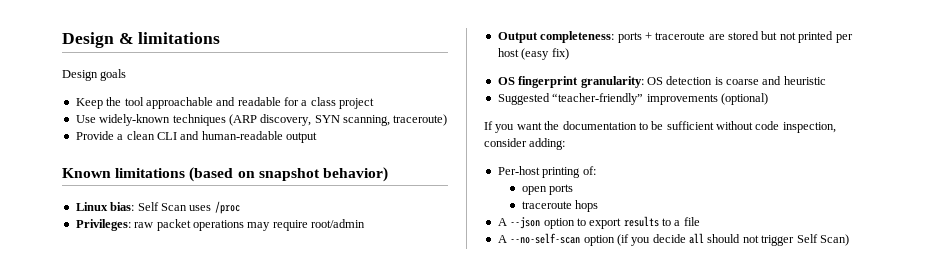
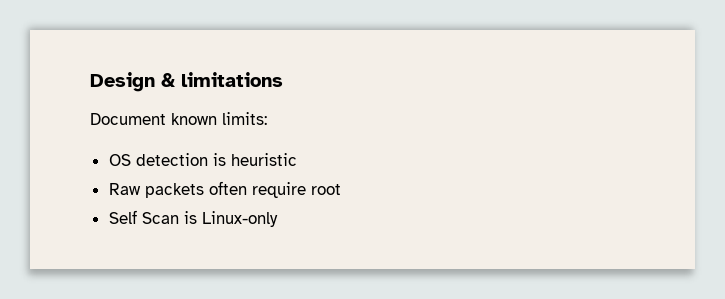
[62,69,127,81] [75,97,375,109] [75,114,448,126] [75,131,317,143] [62,167,388,182] [75,201,240,214] [75,219,365,231] [497,31,853,43] [497,48,569,60] [497,76,644,88] Design goals // Keep the tool approachable and readable for a class project // Use widely-known techniques (ARP discovery, SYN scanning, traceroute) // Provide a clean CLI and human-readable output // Known limitations (based on snapshot behavior) // Linux bias: Self Scan uses /proc // Privileges: raw packet operations may require root/admin // Output completeness: ports + traceroute are stored but not printed per host (easy fix) // OS fingerprint granularity: -> [90,112,267,125] Document known limits: //
[726,76,782,85] coarse and -> (226, 159) none
[497,93,768,105] [484,121,836,133] [484,138,566,150] [497,166,596,178] [521,184,574,195] [521,200,599,212] [497,216,700,229] [497,233,849,246] Suggested “teacher-friendly” improvements (optional) // If you want the documentation to be sufficient without code inspection, consider adding: // Per-host printing of: // open ports // traceroute hops // A --json option to export results to a file // A --no-self-scan option (if you decide all should not trigger Self Scan) -> [108,181,341,198] [108,210,278,227] Raw packets often require root // Self Scan is Linux-only

